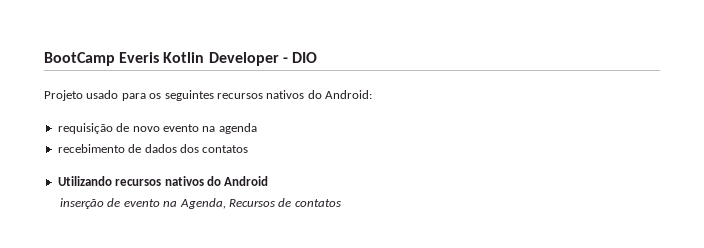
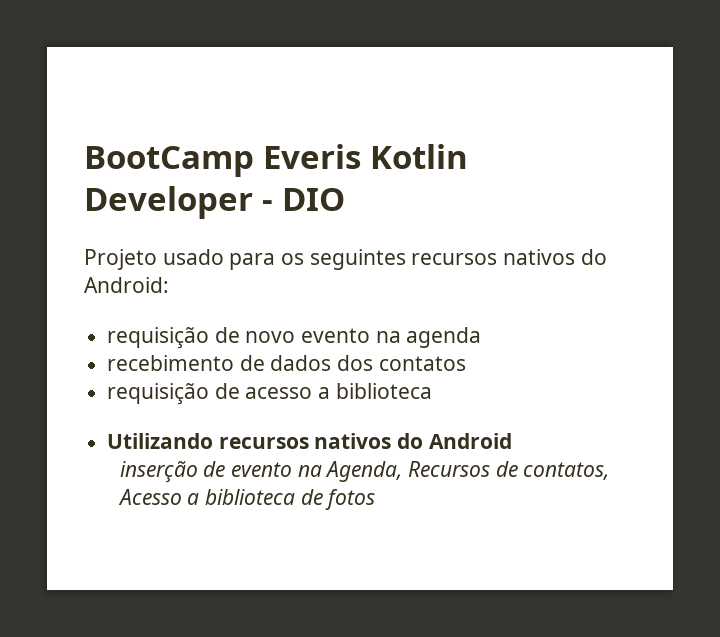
(249, 149) none -> [107,383,432,405] // requisição de acesso a biblioteca
[294,199,341,207] contatos -> [523,462,610,480] [117,489,376,510] contatos, Acesso a biblioteca de fotos

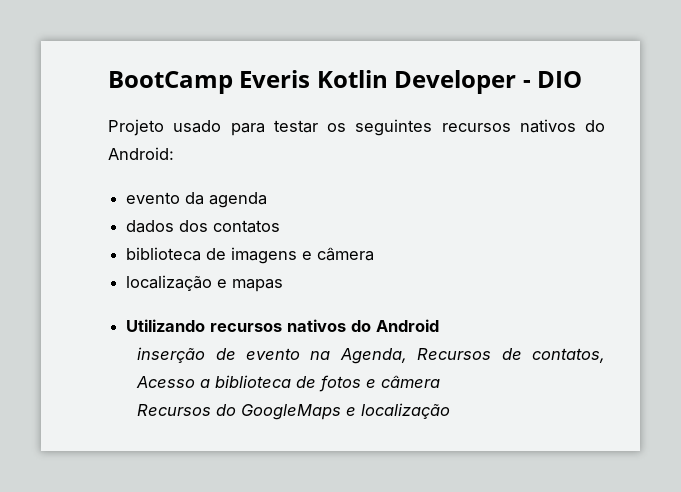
(276, 261) none -> [273,120,318,133] testar
[107,327,401,349] requisição de novo evento na -> [126,192,205,205] evento da
[107,355,265,371] recebimento de -> (268, 200) none
[107,383,432,405] requisição de acesso a biblioteca -> [126,247,375,264] [126,275,284,292] biblioteca de imagens e câmera // localização e mapas
(376, 499) none -> [366,375,441,388] [137,403,451,420] e câmera // Recursos do GoogleMaps e localização

